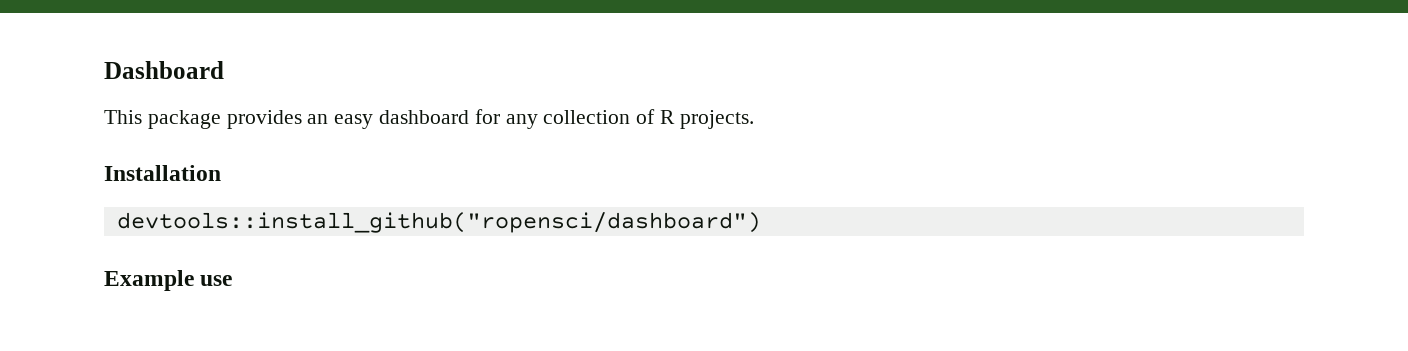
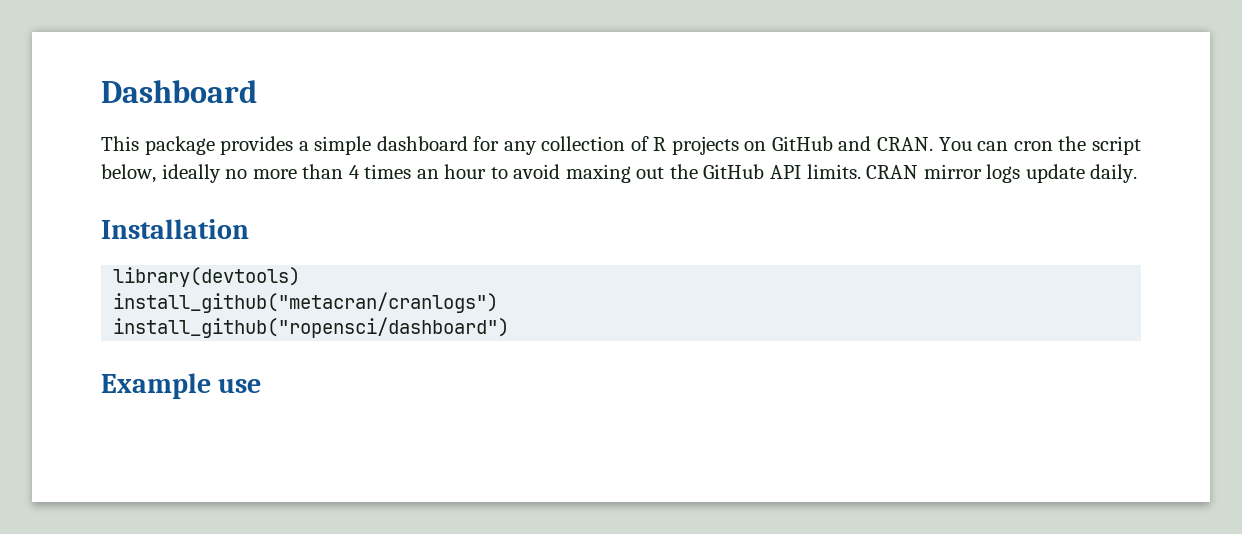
[307,114,374,129] an easy -> [298,136,372,155] a simple
[679,110,754,129] [104,165,221,181] [116,212,761,233] projects. // Installation // devtools::install_github("ropensci/dashboard") -> [671,136,1141,155] [101,164,1138,183] [101,219,249,239] [113,267,301,287] [113,292,499,313] [113,317,510,338] projects on GitHub and CRAN. You can cron the script below, ideally no more than 4 times an hour to avoid maxing out the GitHub API limits. CRAN mirror logs update daily. // Installation // library(devtools) // install_github("metacran/cranlogs") // install_github("ropensci/dashboard")

